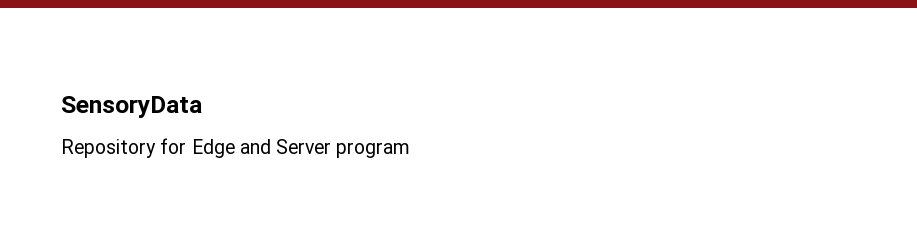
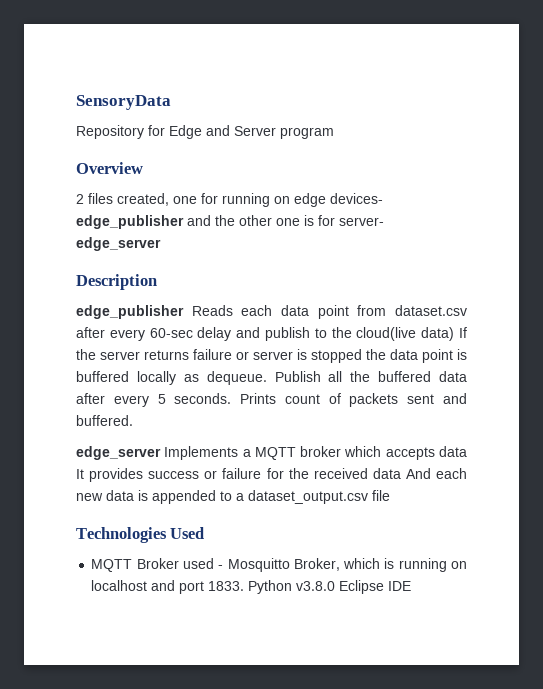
(411, 150) none -> [76,162,143,174] [76,193,383,207] [76,215,384,229] [76,237,161,251] [76,274,157,290] [76,305,467,319] [76,327,468,341] [76,349,467,363] [76,371,467,385] [76,393,467,407] [76,415,133,426] [76,446,467,460] [76,468,467,482] [76,490,390,504] [76,527,205,543] [91,558,467,572] [91,580,412,594] // Overview // 2 files created, one for running on edge devices- edge_publisher and the other one is for server- edge_server // Description // edge_publisher Reads each data point from dataset.csv after every 60-sec delay and publish to the cloud(live data) If the server returns failure or server is stopped the data point is buffered locally as dequeue. Publish all the buffered data after every 5 seconds. Prints count of packets sent and buffered. // edge_server Implements a MQTT broker which accepts data It provides success or failure for the received data And each new data is appended to a dataset_output.csv file // Technologies Used // MQTT Broker used - Mosquitto Broker, which is running on localhost and port 1833. Python v3.8.0 Eclipse IDE

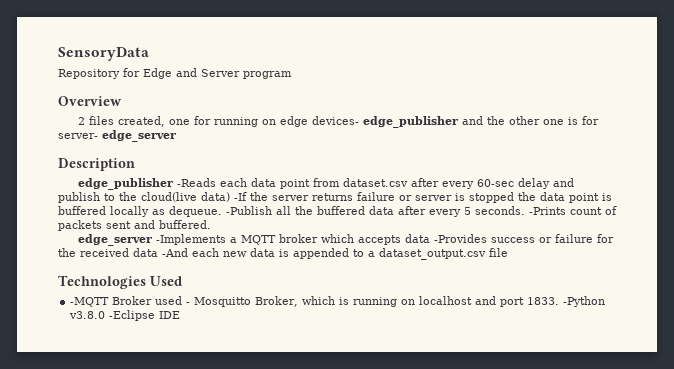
[191,305,233,316] Reads -> [177,178,217,187] -Reads
[459,327,468,338] If -> [234,192,247,201] -If
[274,371,321,382] Publish -> [226,206,272,215] -Publish
[240,393,277,404] Prints -> [529,207,566,215] -Prints
[164,446,239,460] Implements -> [156,234,227,245] -Implements
[76,468,144,482] It provides -> [434,234,488,243] -Provides
[405,468,431,479] And -> [162,248,188,257] -And
[91,559,133,572] MQTT -> [70,297,110,307] -MQTT
[248,580,385,594] Python v3.8.0 Eclipse -> [563,296,606,307] [69,310,156,321] -Python v3.8.0 -Eclipse

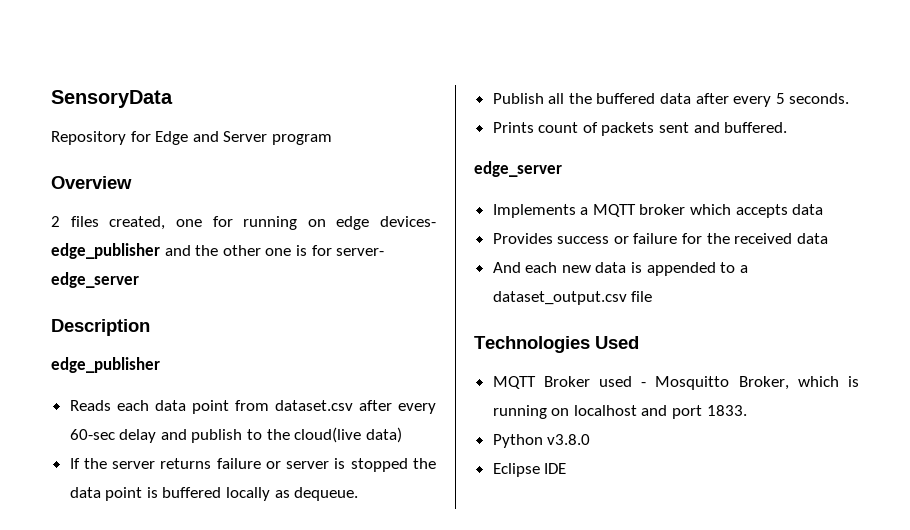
[177,178,217,187] -Reads -> [69,400,111,411] // Reads
[234,192,247,201] -If -> [69,458,80,469] // If
[226,206,272,215] -Publish -> [492,93,544,104] // Publish
[529,207,566,215] -Prints -> [492,122,534,133] // Prints
[156,234,227,245] -Implements -> [492,204,576,218] // Implements
[434,234,488,243] -Provides -> [492,233,553,244] // Provides
[162,248,188,257] -And -> [492,262,521,273] // And
[70,297,110,307] -MQTT -> [492,376,536,389] MQTT
[563,296,606,307] -Python -> [492,434,543,448] // Python
[109,310,156,321] -Eclipse -> [492,463,540,477] // Eclipse

